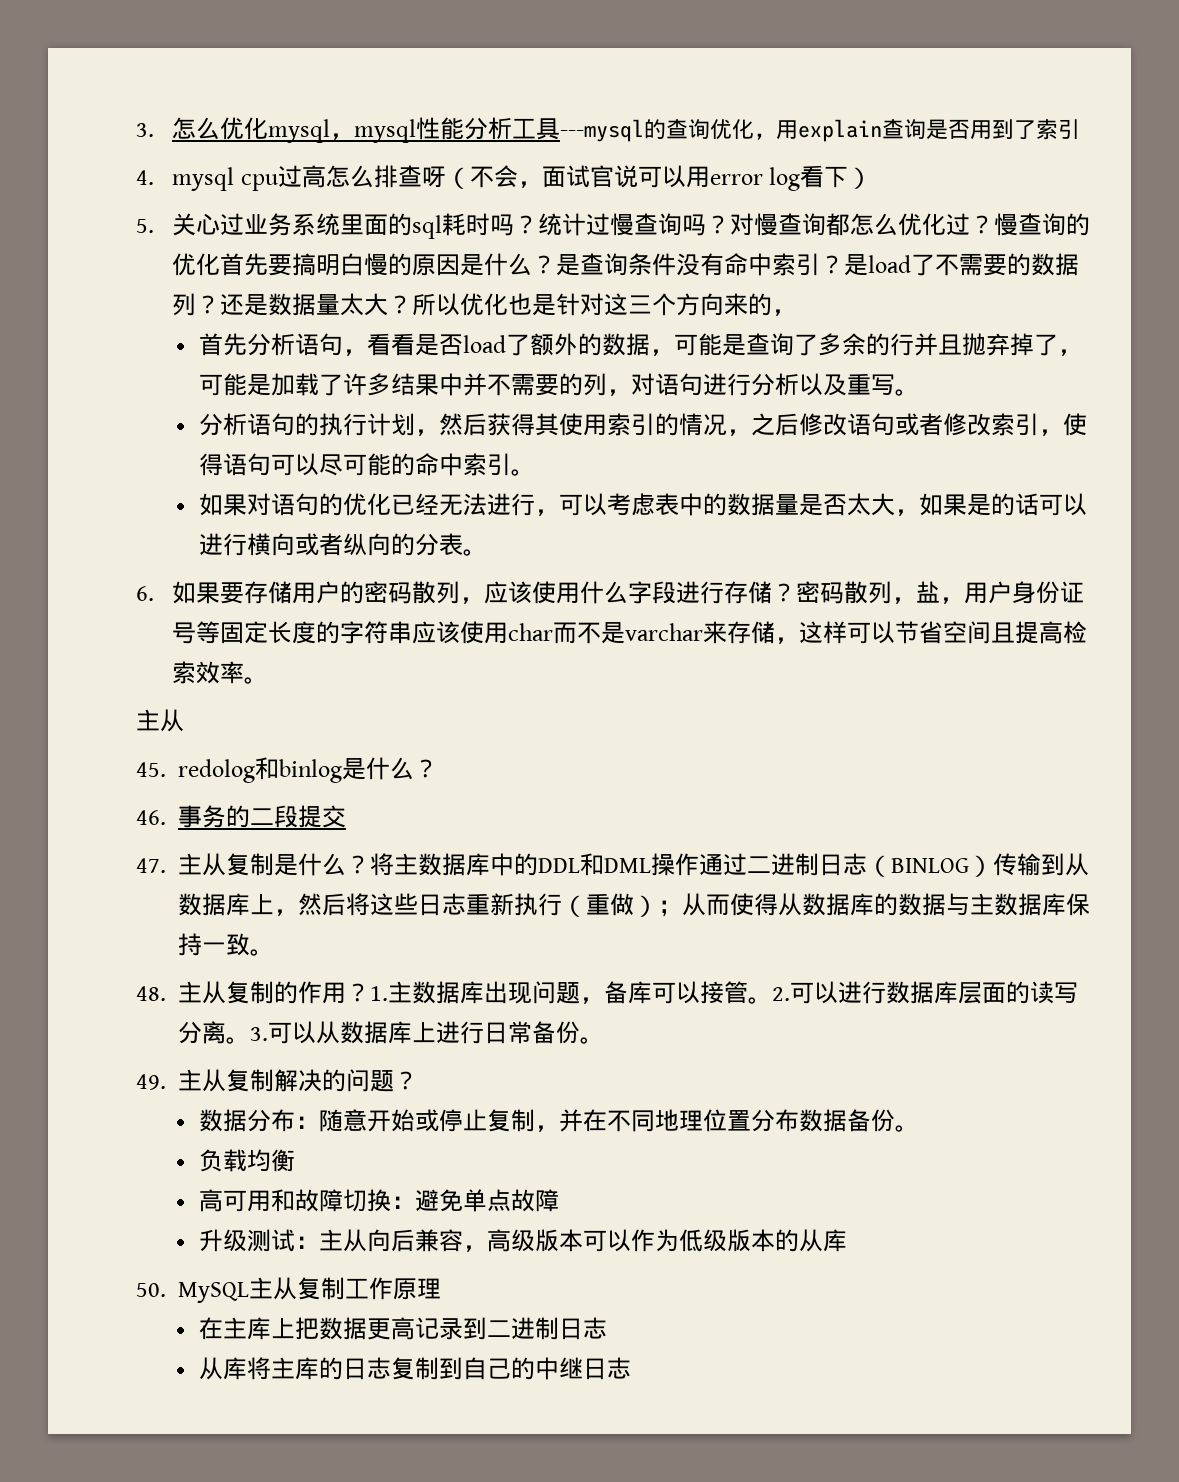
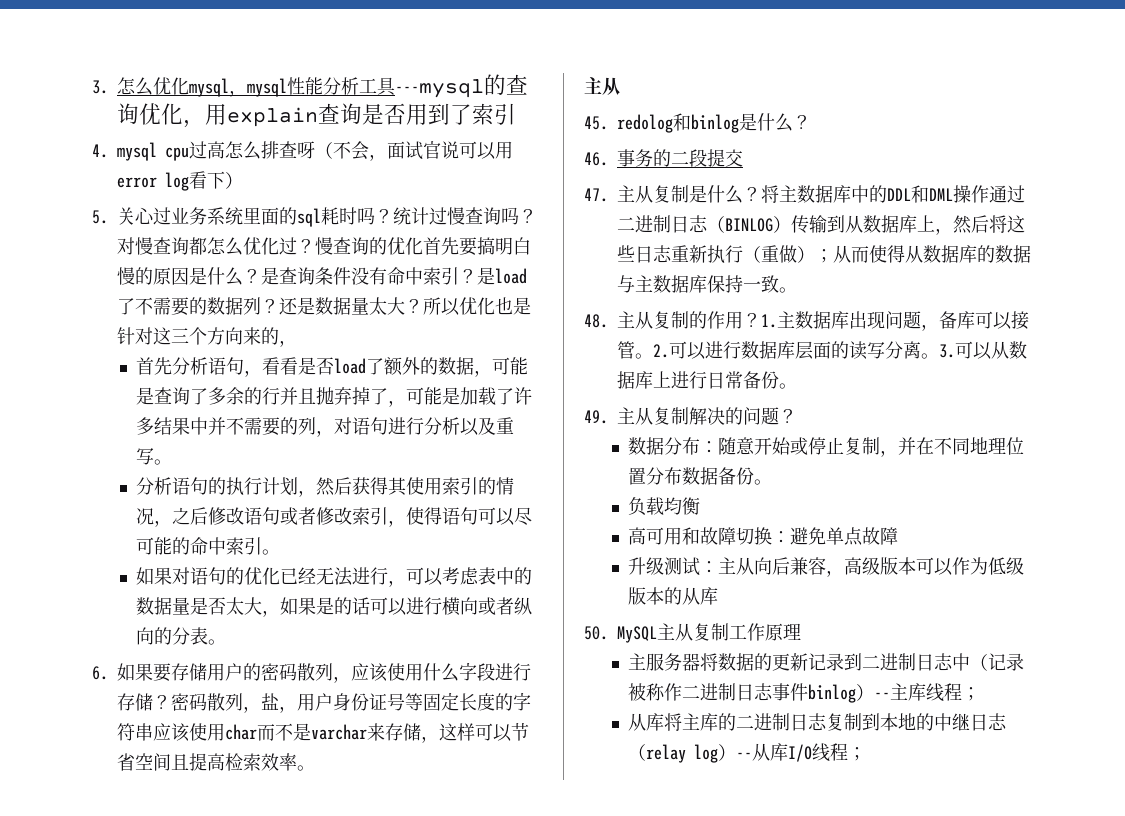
[198,1317,415,1340] 在主库上把数据更高 -> [628,653,809,671] 主服务器将数据的更新
(607, 1328) none -> [952,653,1025,671] [628,683,981,703] 中（记录被称作二进制日志事件binlog）--主库线程；
(343, 1368) none -> [736,713,791,731] 二进制
[462,1357,511,1380] 自己 -> [880,713,917,731] 本地
(631, 1368) none -> [628,743,867,763] （relay log）--从库I/O线程；

